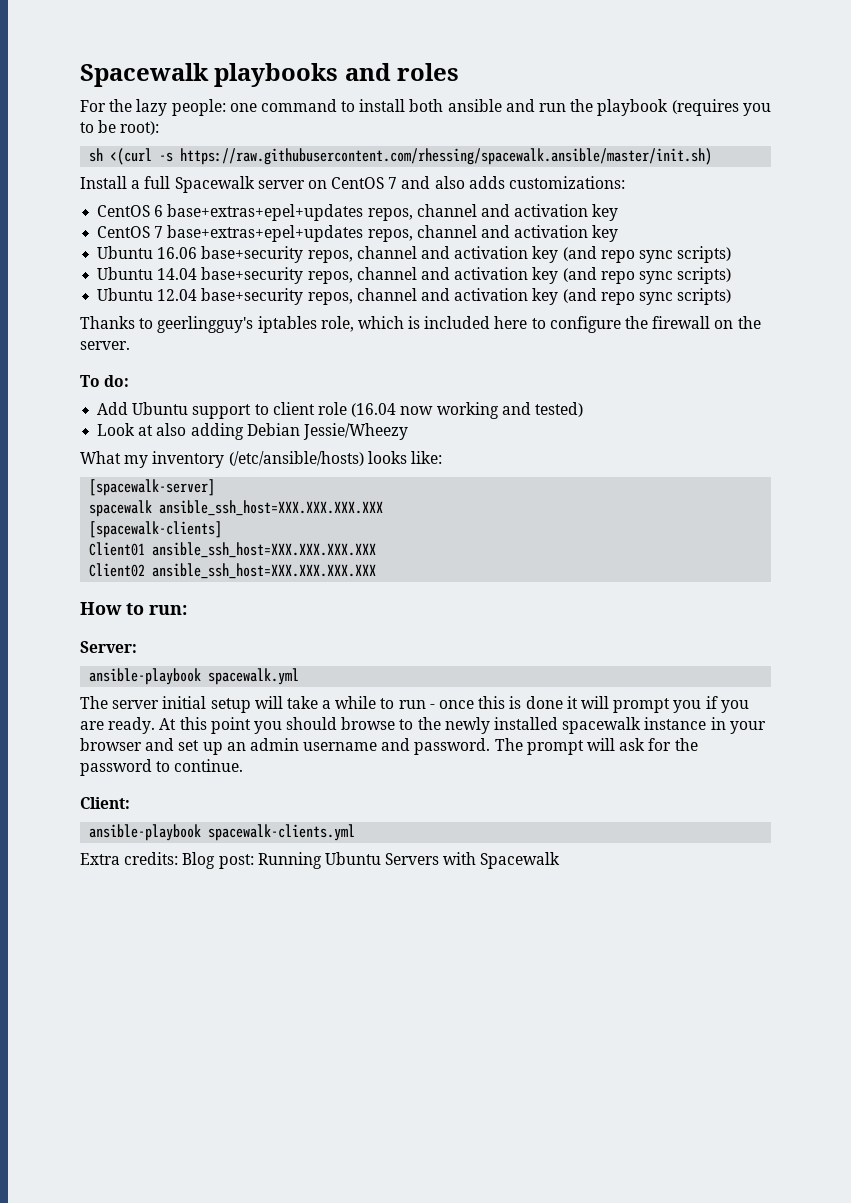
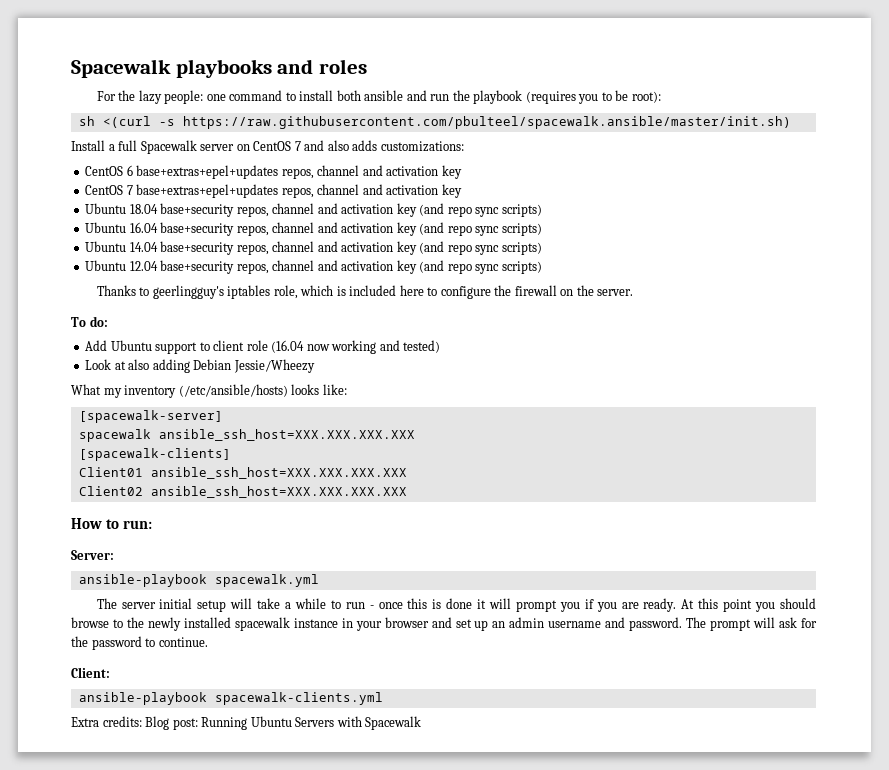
[180,148,713,165] https://raw.githubusercontent.com/rhessing/spacewalk.ansible/master/init.sh) -> [182,116,791,129] https://raw.githubusercontent.com/pbulteel/spacewalk.ansible/master/init.sh)
[157,247,198,259] 16.06 -> [129,203,542,217] [85,222,158,233] 18.04 base+security repos, channel and activation key (and repo sync scripts) // Ubuntu 16.04

